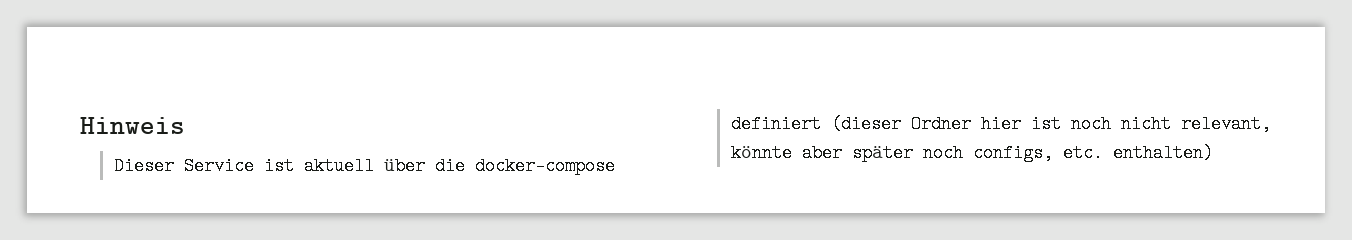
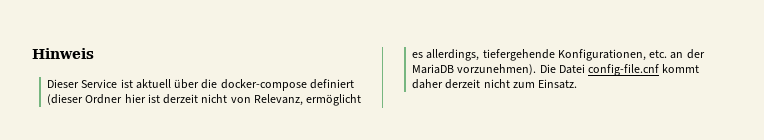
[1071,115,1272,133] [731,144,1214,162] noch nicht relevant, könnte aber später noch configs, etc. enthalten) -> [163,94,362,106] [412,49,705,61] [412,64,700,76] [412,79,578,89] derzeit nicht von Relevanz, ermöglicht es allerdings, tiefergehende Konfigurationen, etc. an der MariaDB vorzunehmen). Die Datei config-file.cnf kommt daher derzeit nicht zum Einsatz.

